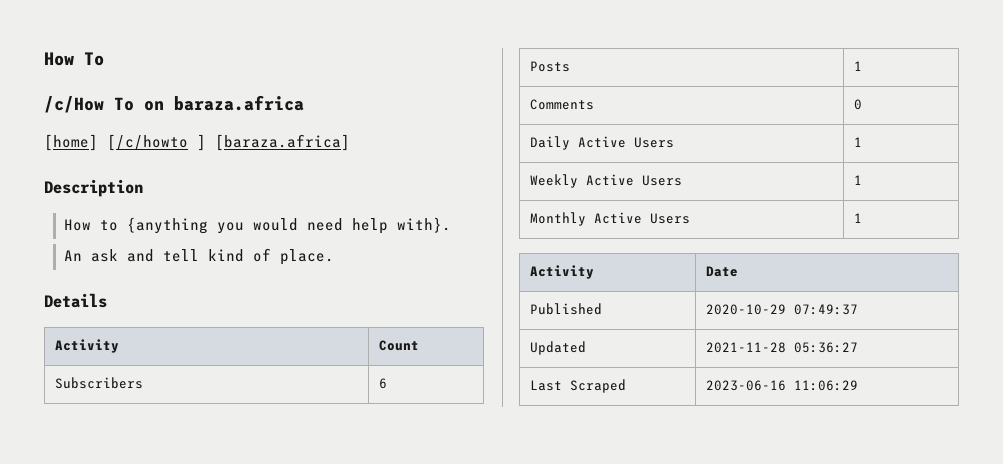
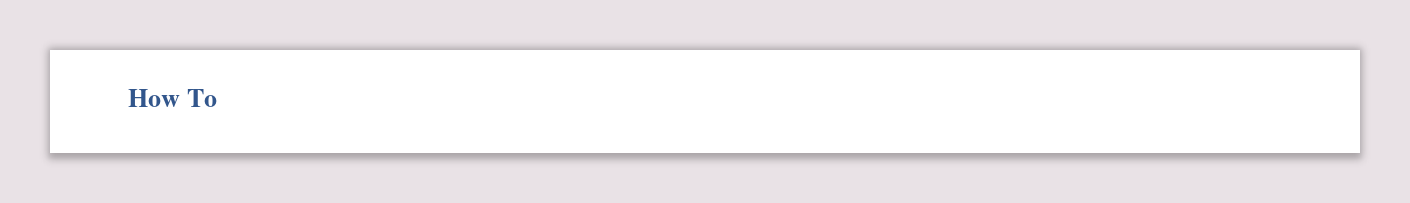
[44,95,304,113] [44,134,350,151] [44,179,143,197] [63,217,451,234] [63,248,334,265] [44,293,107,308] [54,339,119,353] [378,340,419,351] [54,377,143,389] [378,378,387,389] [529,61,570,72] [853,61,862,71] [529,99,594,110] [853,99,862,110] [529,136,674,150] [853,137,862,147] [529,174,682,188] [853,175,862,185] [529,212,690,226] [853,213,862,223] [529,265,594,279] [705,266,738,277] [529,303,602,315] [705,304,858,315] [529,341,586,355] [705,342,858,353] [529,379,626,393] [705,380,858,391] // /c/How To on baraza.africa // [home] [/c/howto ] [baraza.africa] // Description // How to {anything you would need help with}. // An ask and tell kind of place. // Details // Activity | Count // Subscribers | 6 // Posts | 1 // Comments | 0 // Daily Active Users | 1 // Weekly Active Users | 1 // Monthly Active Users | 1 // Activity | Date // Published | 2020-10-29 07:49:37 // Updated | 2021-11-28 05:36:27 // Last Scraped | 2023-06-16 11:06:29 -> (218, 98) none

